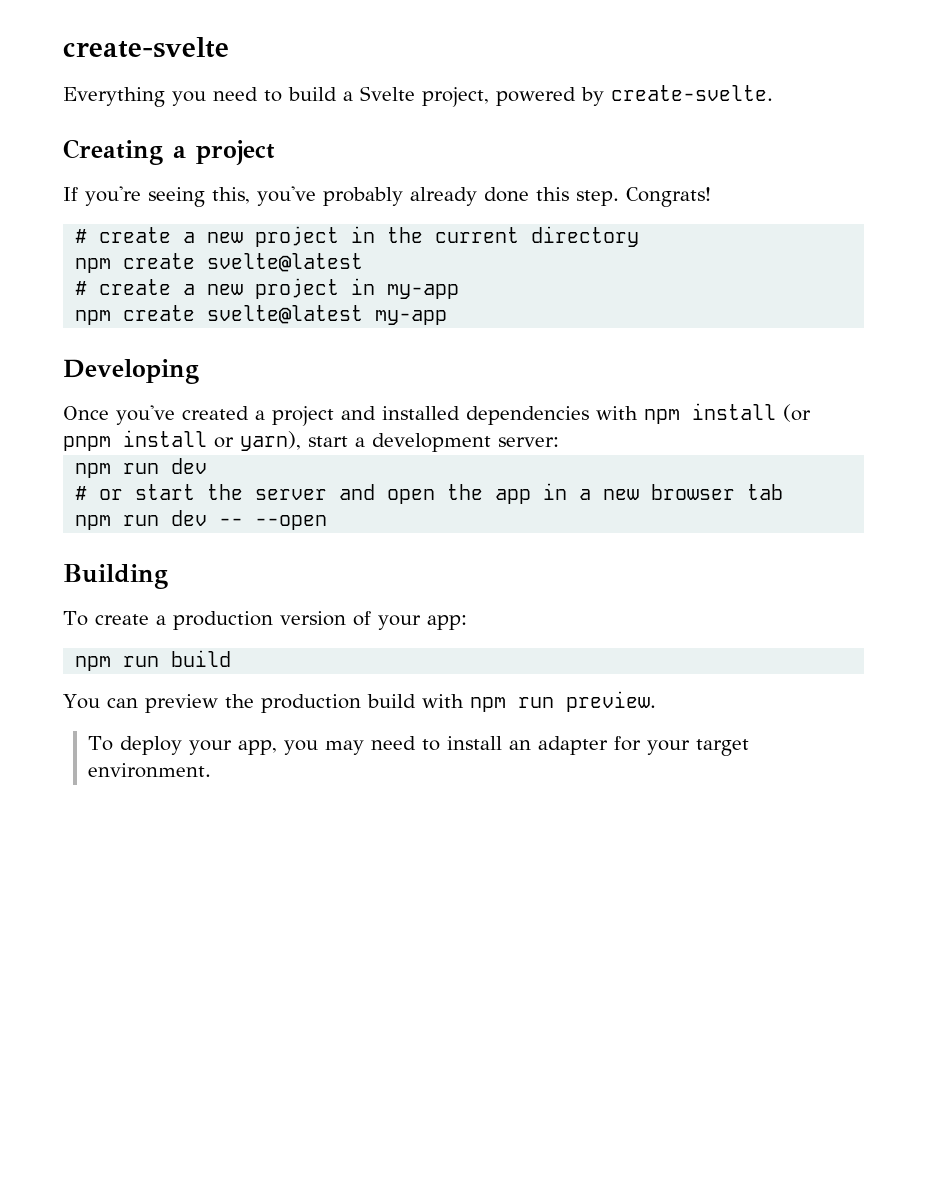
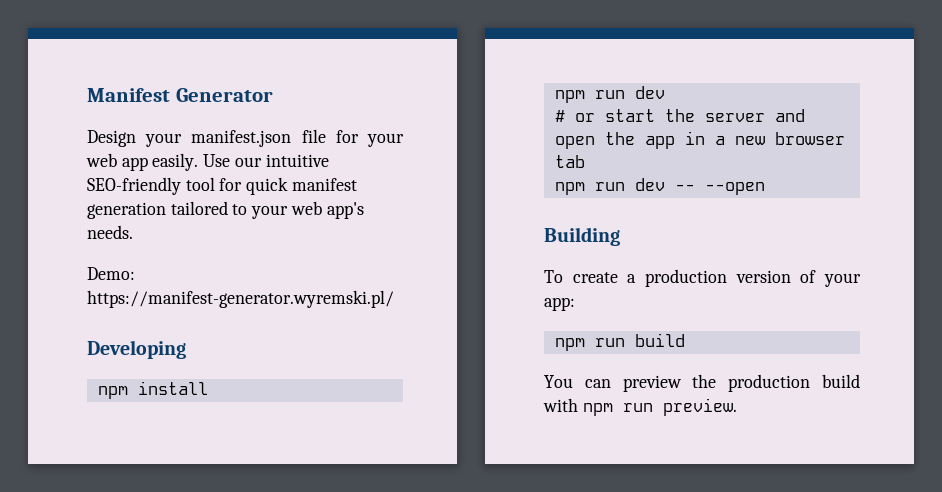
[63,37,229,58] [63,85,773,107] [63,139,275,165] [63,186,711,207] [75,226,640,247] [75,253,364,273] [75,278,460,299] [75,305,448,325] [63,359,199,384] [63,403,811,426] [63,430,559,452] create-svelte // Everything you need to build a Svelte project, powered by create-svelte. // Creating a project // If you're seeing this, you've probably already done this step. Congrats! // # create a new project in the current directory // npm create svelte@latest // # create a new project in my-app // npm create svelte@latest my-app // Developing // Once you've created a project and installed dependencies with npm install (or pnpm install or yarn), start a development server: -> [87,88,273,102] [87,129,404,147] [86,153,329,171] [87,177,357,195] [87,201,364,219] [87,225,133,239] [87,267,135,280] [87,290,394,308] [87,340,186,359] [97,381,208,399] Manifest Generator // Design your manifest.json file for your web app easily. Use our intuitive SEO-friendly tool for quick manifest generation tailored to your web app's needs. // Demo: https://manifest-generator.wyremski.pl/ // Developing // npm install
[87,736,749,756] [87,763,211,778] // To deploy your app, you may need to install an adapter for your target environment. -> (737, 407) none

